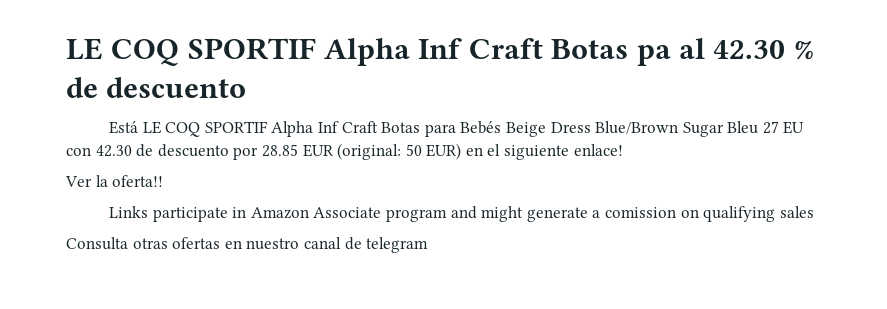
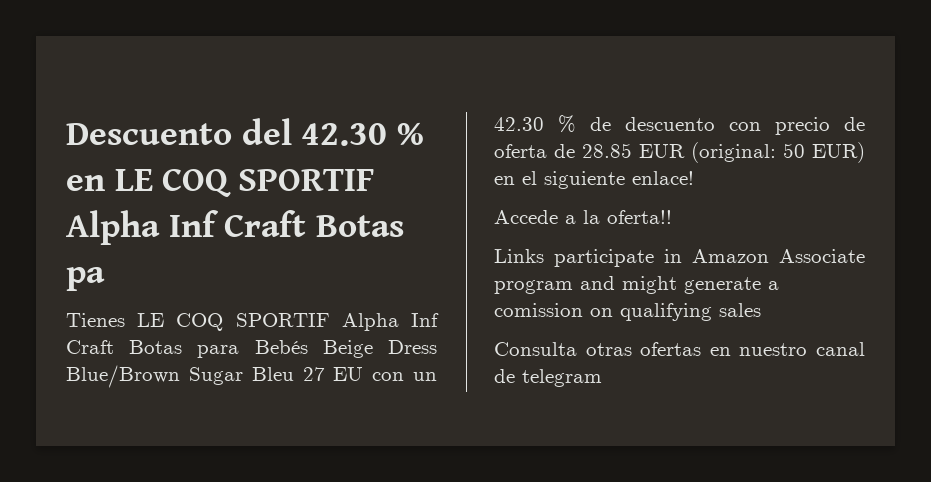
(66, 49) none -> [66,118,425,146] [66,175,105,191] Descuento del 42.30 % en
[678,38,814,60] [66,77,247,98] [109,121,139,134] al 42.30 % de descuento // Está -> [66,313,125,327] // Tienes
[95,144,259,160] 42.30 de descuento por -> [412,372,437,381] [494,115,865,135] [494,144,575,158] un 42.30 % de descuento con precio de oferta de
[65,176,92,187] Ver -> [494,210,576,224] Accede a

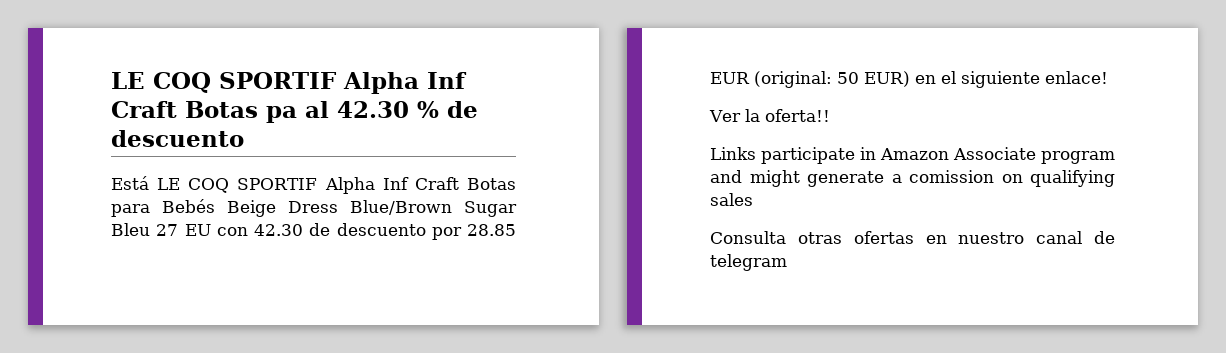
[66,118,425,146] [66,175,105,191] Descuento del 42.30 % en -> (111, 80) none
[66,313,125,327] // Tienes -> [305,101,478,118] [111,130,244,147] [111,176,149,190] al 42.30 % de descuento // Está
[412,372,437,381] [494,115,865,135] [494,144,575,158] un 42.30 % de descuento con precio de oferta de -> [254,223,462,240] 42.30 de descuento por
[494,210,576,224] Accede a -> [709,110,741,122] Ver

